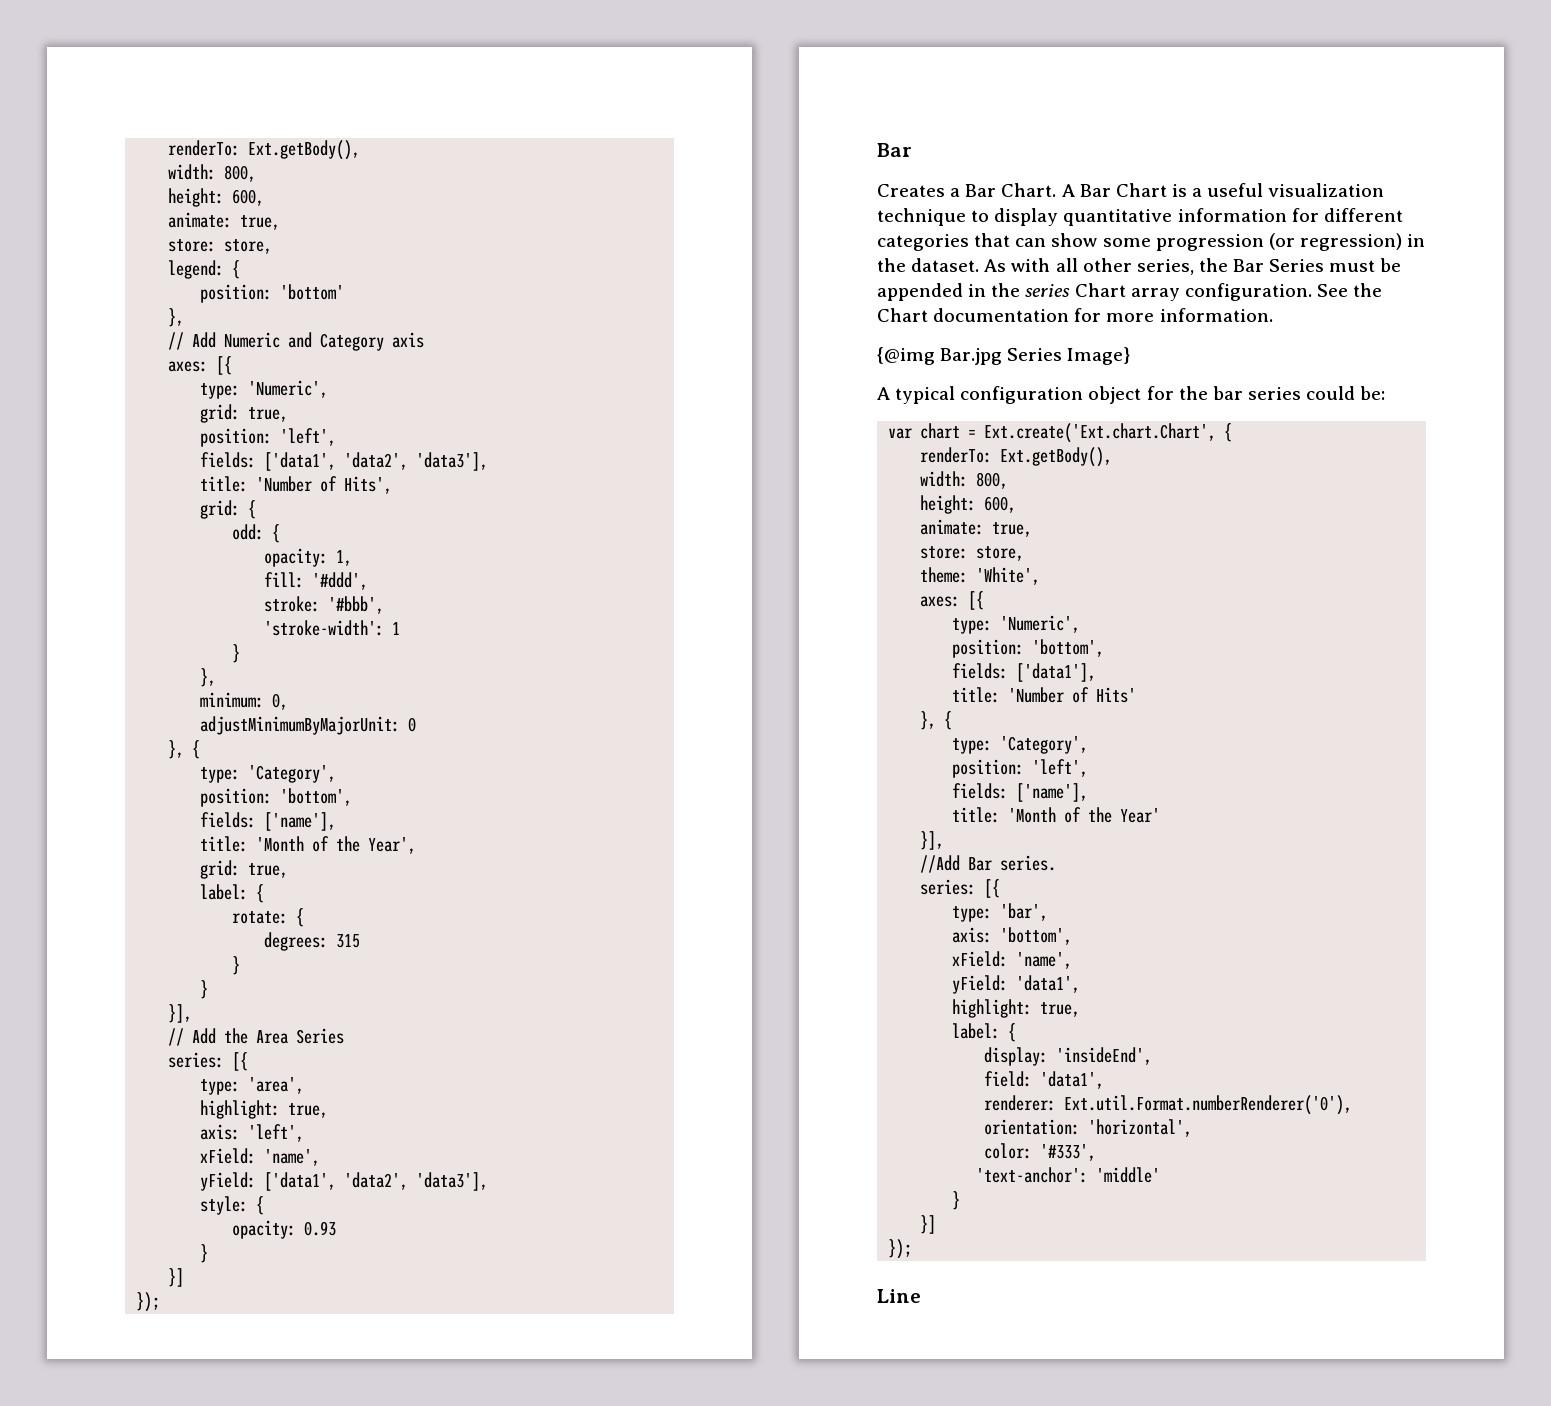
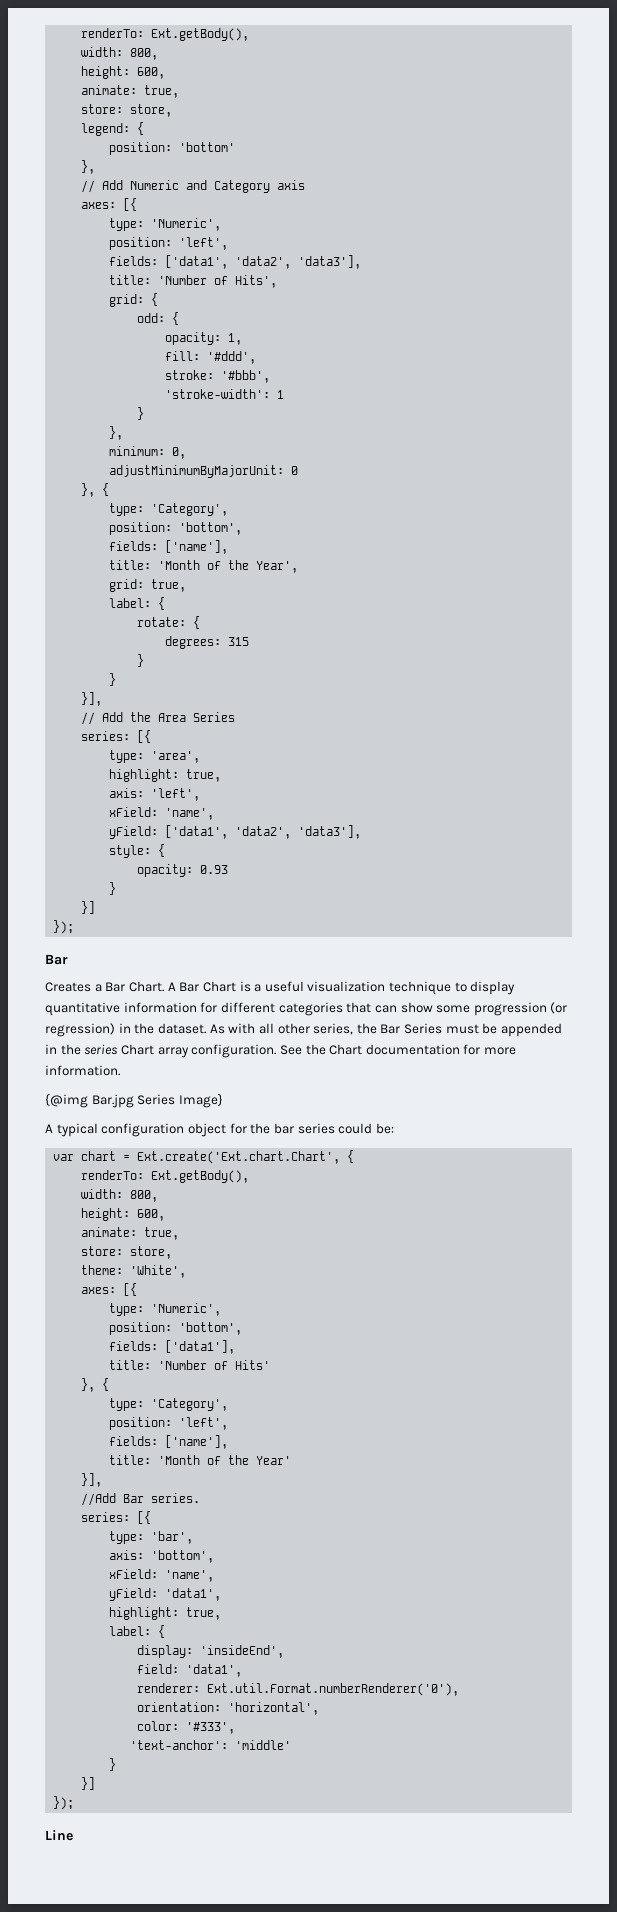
[200,404,289,423] // grid: true, -> (222, 224) none

